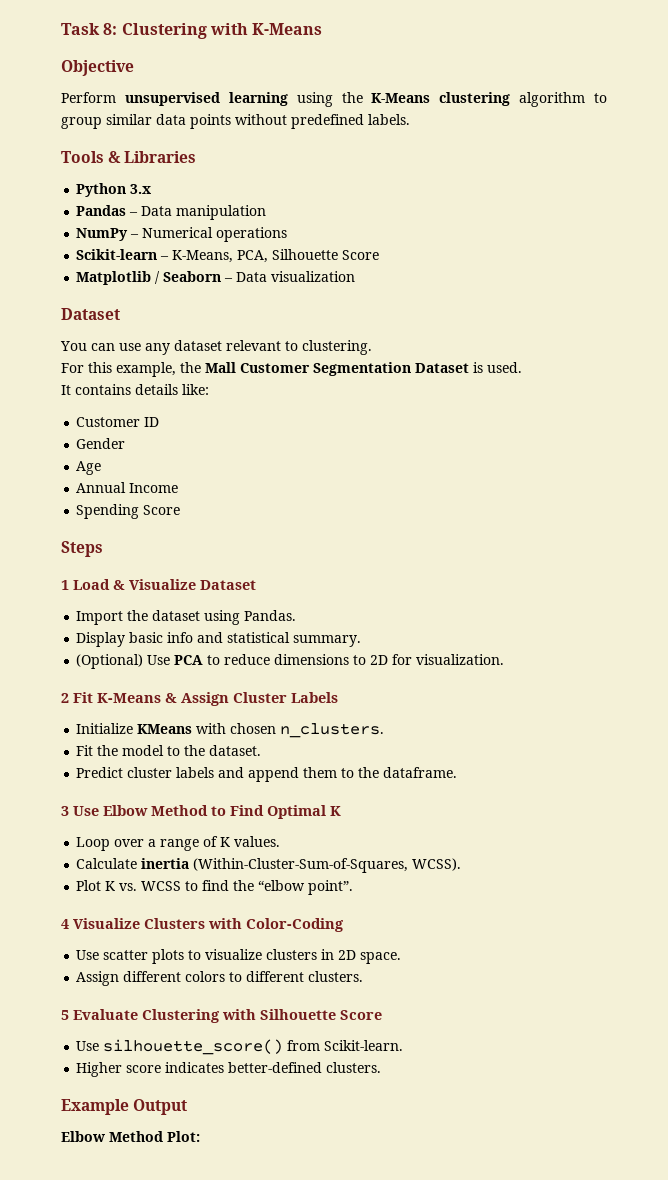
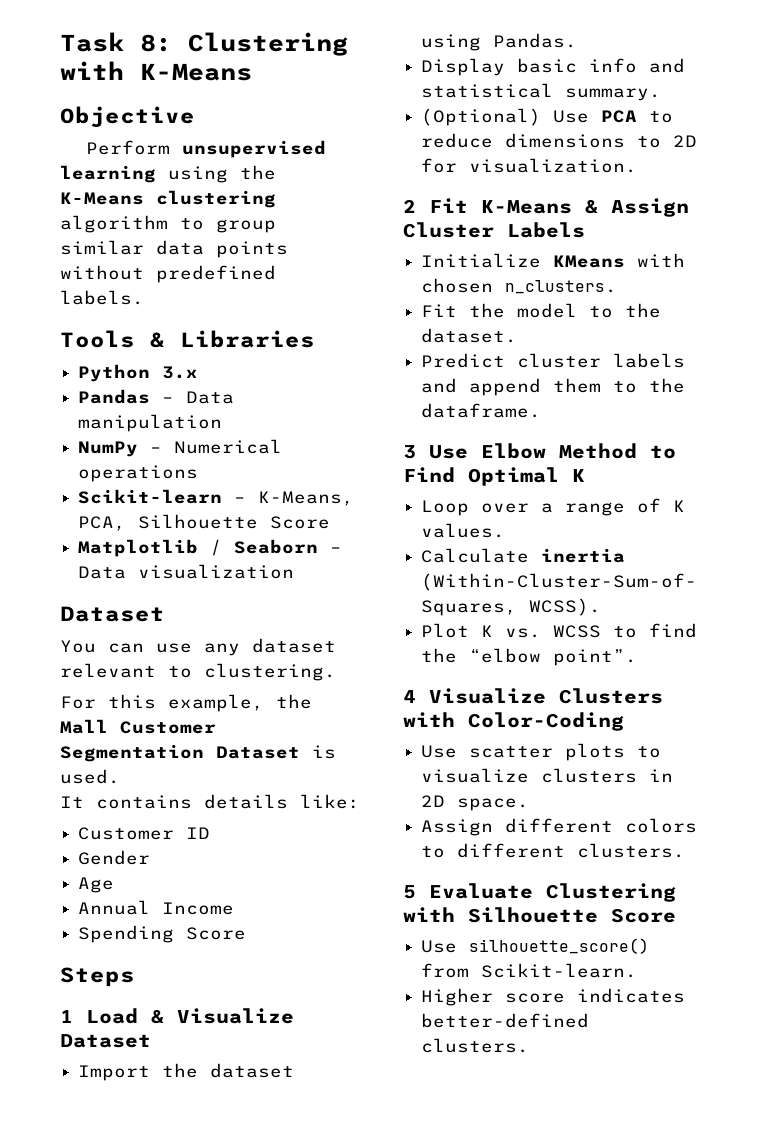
[61,1099,188,1115] [61,1131,200,1142] // Example Output // Elbow Method Plot: -> (530, 1045) none

